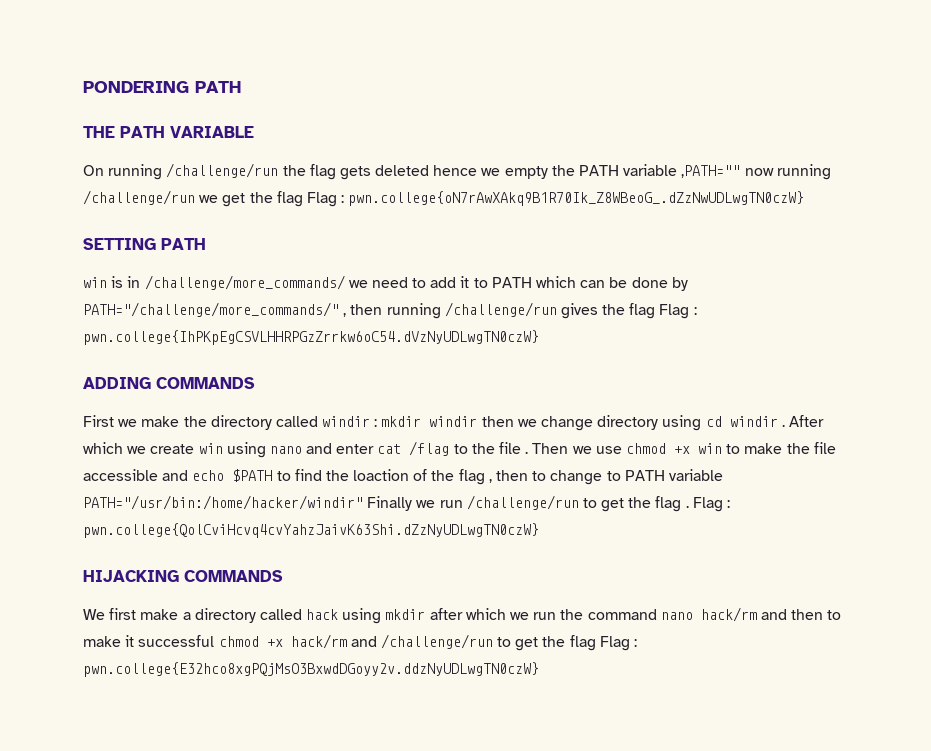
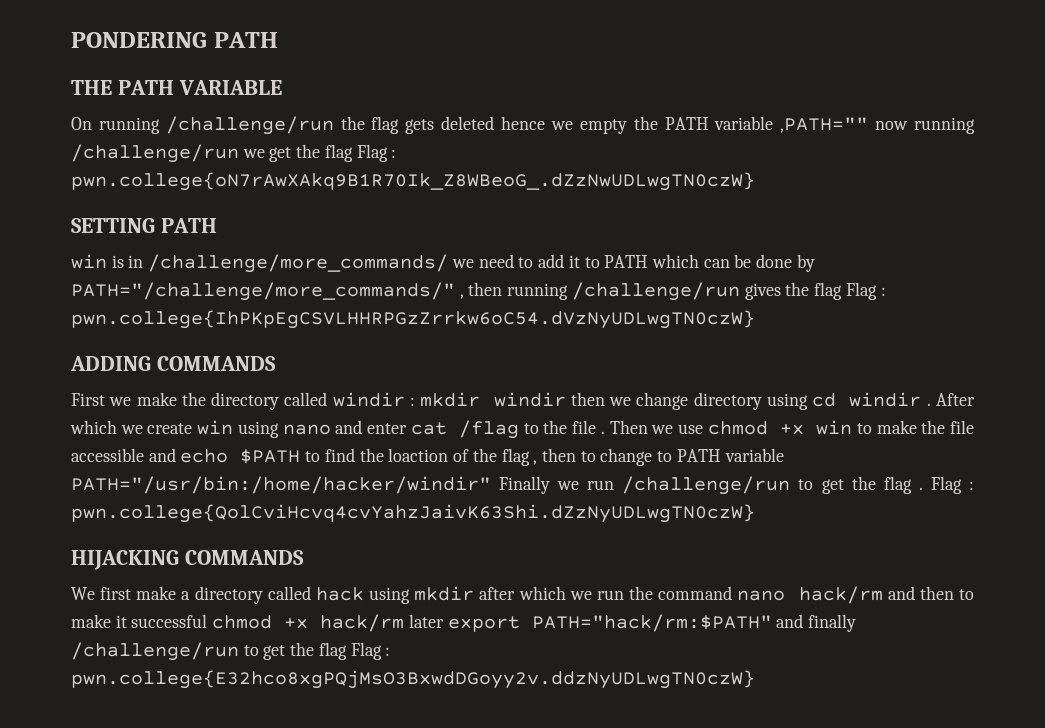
[350,636,377,647] and -> [408,614,857,632] later export PATH="hack/rm:$PATH" and finally

